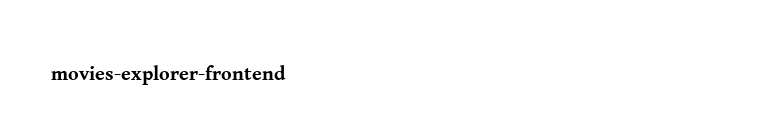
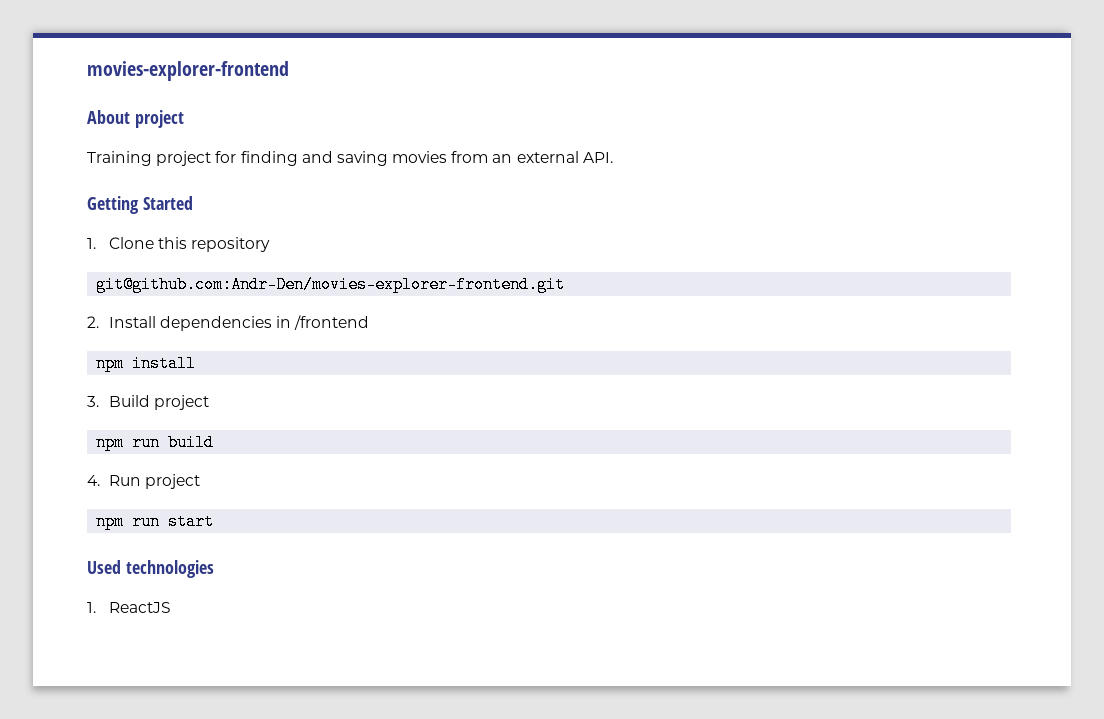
(286, 75) none -> [87,110,184,128] [87,151,613,166] [87,196,193,214] [87,237,271,252] [96,276,566,293] [87,315,370,331] [96,355,197,372] [87,395,209,410] [96,434,215,451] [87,474,200,489] [96,513,215,530] [87,560,214,578] [87,602,171,613] // About project // Training project for finding and saving movies from an external API. // Getting Started // 1. Clone this repository // git@github.com:Andr-Den/movies-explorer-frontend.git // 2. Install dependencies in /frontend // npm install // 3. Build project // npm run build // 4. Run project // npm run start // Used technologies // 1. ReactJS

